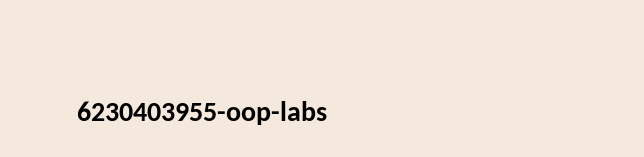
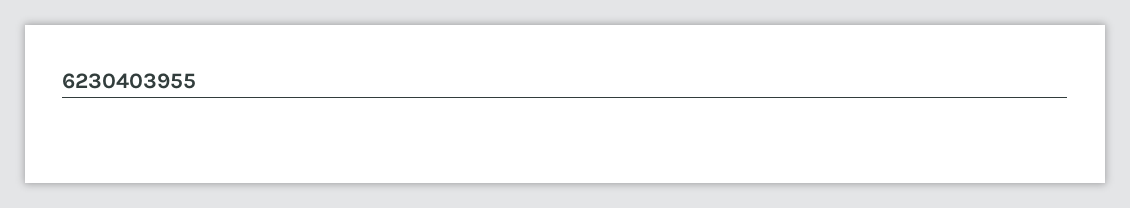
[77,101,327,125] 6230403955-oop-labs -> [62,73,196,89] 6230403955

